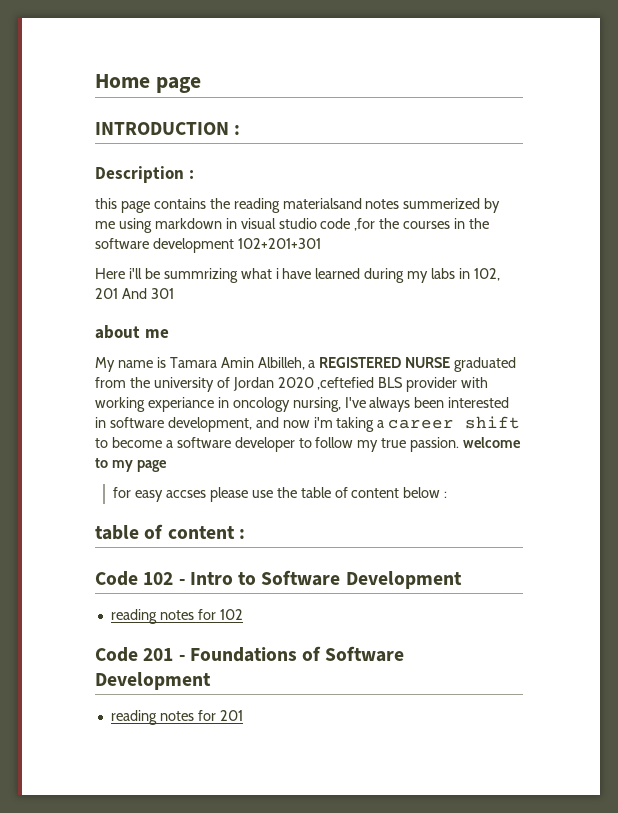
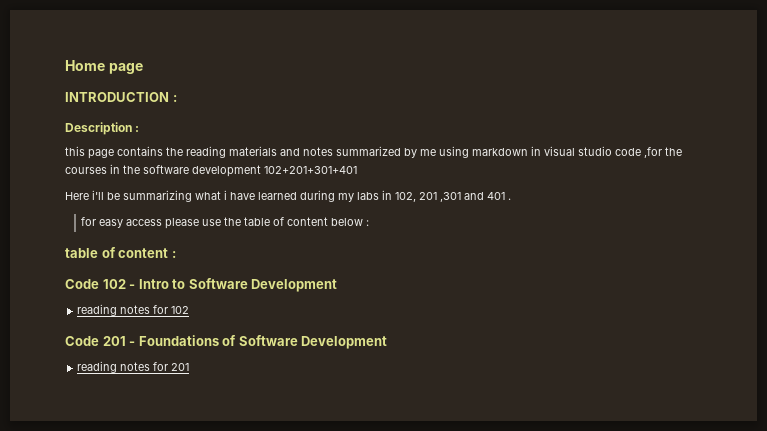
[282,198,481,209] materialsand notes summerized -> [229,146,401,156] materials and notes summarized
[237,238,321,249] 102+201+301 -> [264,166,357,174] 102+201+301+401
[163,268,238,283] summrizing -> [123,190,192,202] summarizing
[121,288,174,299] [95,325,169,339] [95,357,517,372] [95,377,489,392] [95,397,510,412] [95,416,521,432] [95,437,522,452] [95,458,167,472] And 301 // about me // My name is Tamara Amin Albilleh, a REGISTERED NURSE graduated from the university of Jordan 2020 ,ceftefied BLS provider with working experiance in oncology nursing, I've always been interested in software development, and now i'm taking a career shift to become a software developer to follow my true passion. welcome to my page -> [440,192,511,202] ,301 and 401 .
[165,490,206,498] accses -> [126,219,163,226] access

